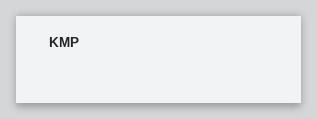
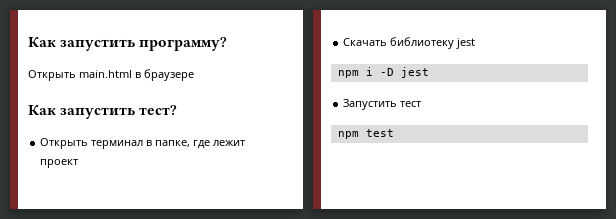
[49,37,79,47] KMP -> [28,37,228,51] [28,69,194,81] [28,105,178,119] [40,138,246,149] [40,159,79,168] [343,37,476,49] [337,67,429,78] [343,99,422,110] [337,129,394,139] Как запустить программу? // Открыть main.html в браузере // Как запустить тест? // Открыть терминал в папке, где лежит проект // Скачать библиотеку jest // npm i -D jest // Запустить тест // npm test

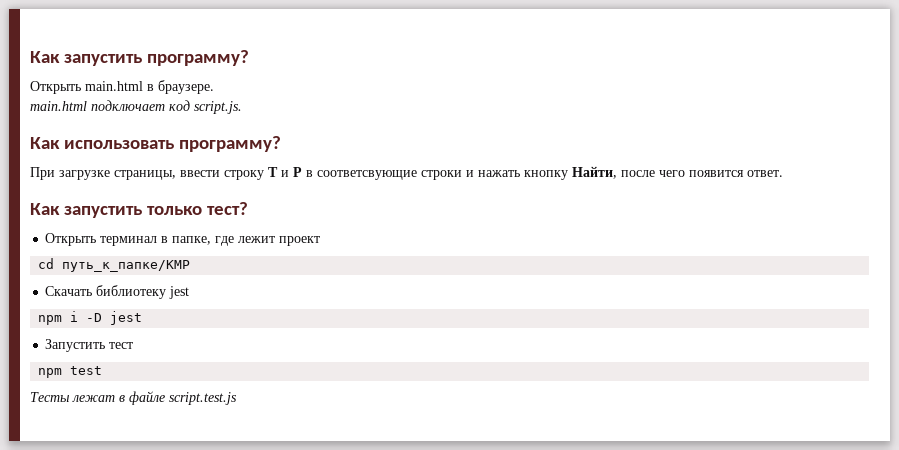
[144,69,194,81] [28,105,136,119] браузере // Как запустить -> [158,80,214,94] [30,100,242,114] [30,136,282,152] [30,166,783,180] [30,203,203,218] браузере. // main.html подключает код script.js. // Как использовать программу? // При загрузке страницы, ввести строку T и P в соответсвующие строки и нажать кнопку Найти, после чего появится ответ. // Как запустить только
(79, 163) none -> [38,258,191,272] // cd путь_к_папке/KMP
(394, 133) none -> [30,391,237,405] // Тесты лежат в файле script.test.js

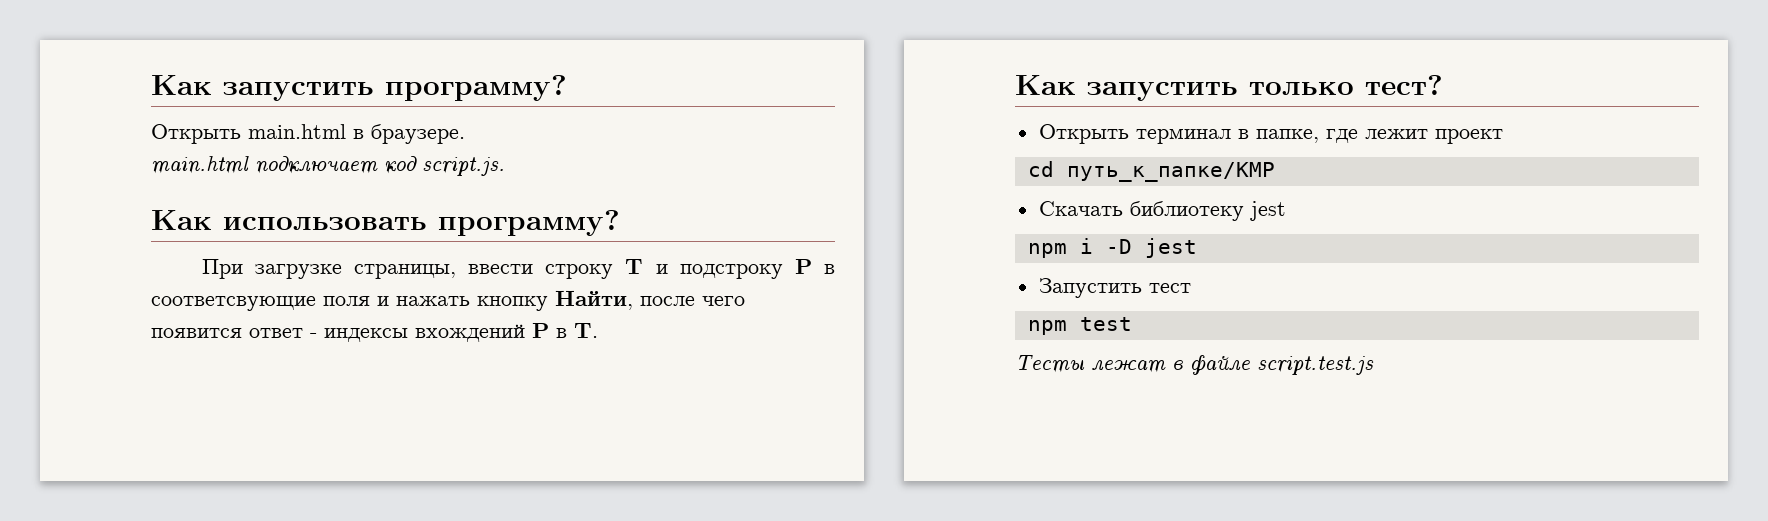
(289, 173) none -> [679,264,783,279] подстроку
[421,170,462,180] строки -> [323,296,370,306] поля
[747,170,783,177] ответ. -> [249,323,598,342] ответ - индексы вхождений P в T.

